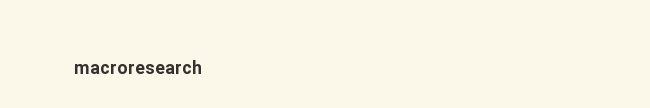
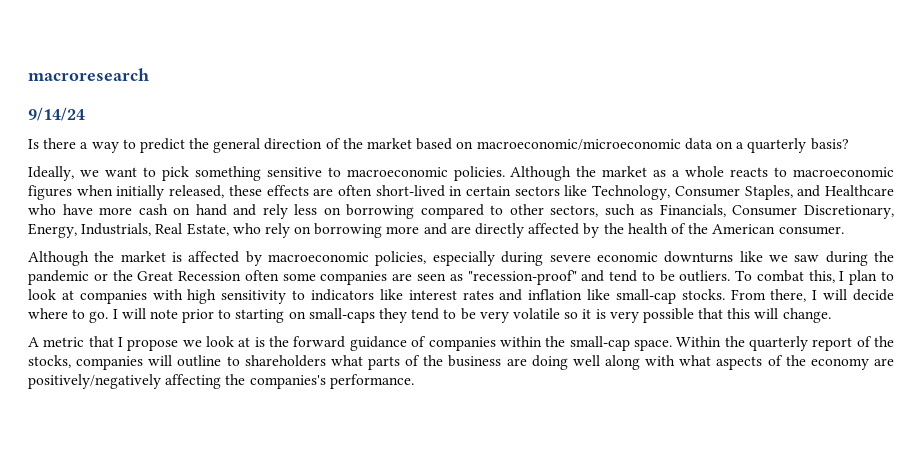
(202, 67) none -> [28,107,85,121] [28,138,849,153] [28,166,895,181] [28,185,895,200] [28,204,894,219] [28,223,844,238] [28,251,895,266] [28,270,894,285] [28,289,895,304] [28,308,831,323] [28,336,894,351] [28,355,894,370] [28,374,414,389] // 9/14/24 // Is there a way to predict the general direction of the market based on macroeconomic/microeconomic data on a quarterly basis? // Ideally, we want to pick something sensitive to macroeconomic policies. Although the market as a whole reacts to macroeconomic figures when initially released, these effects are often short-lived in certain sectors like Technology, Consumer Staples, and Healthcare who have more cash on hand and rely less on borrowing compared to other sectors, such as Financials, Consumer Discretionary, Energy, Industrials, Real Estate, who rely on borrowing more and are directly affected by the health of the American consumer. // Although the market is affected by macroeconomic policies, especially during severe economic downturns like we saw during the pandemic or the Great Recession often some companies are seen as "recession-proof" and tend to be outliers. To combat this, I plan to look at companies with high sensitivity to indicators like interest rates and inflation like small-cap stocks. From there, I will decide where to go. I will note prior to starting on small-caps they tend to be very volatile so it is very possible that this will change. // A metric that I propose we look at is the forward guidance of companies within the small-cap space. Within the quarterly report of the stocks, companies will outline to shareholders what parts of the business are doing well along with what aspects of the economy are positively/negatively affecting the companies's performance.

